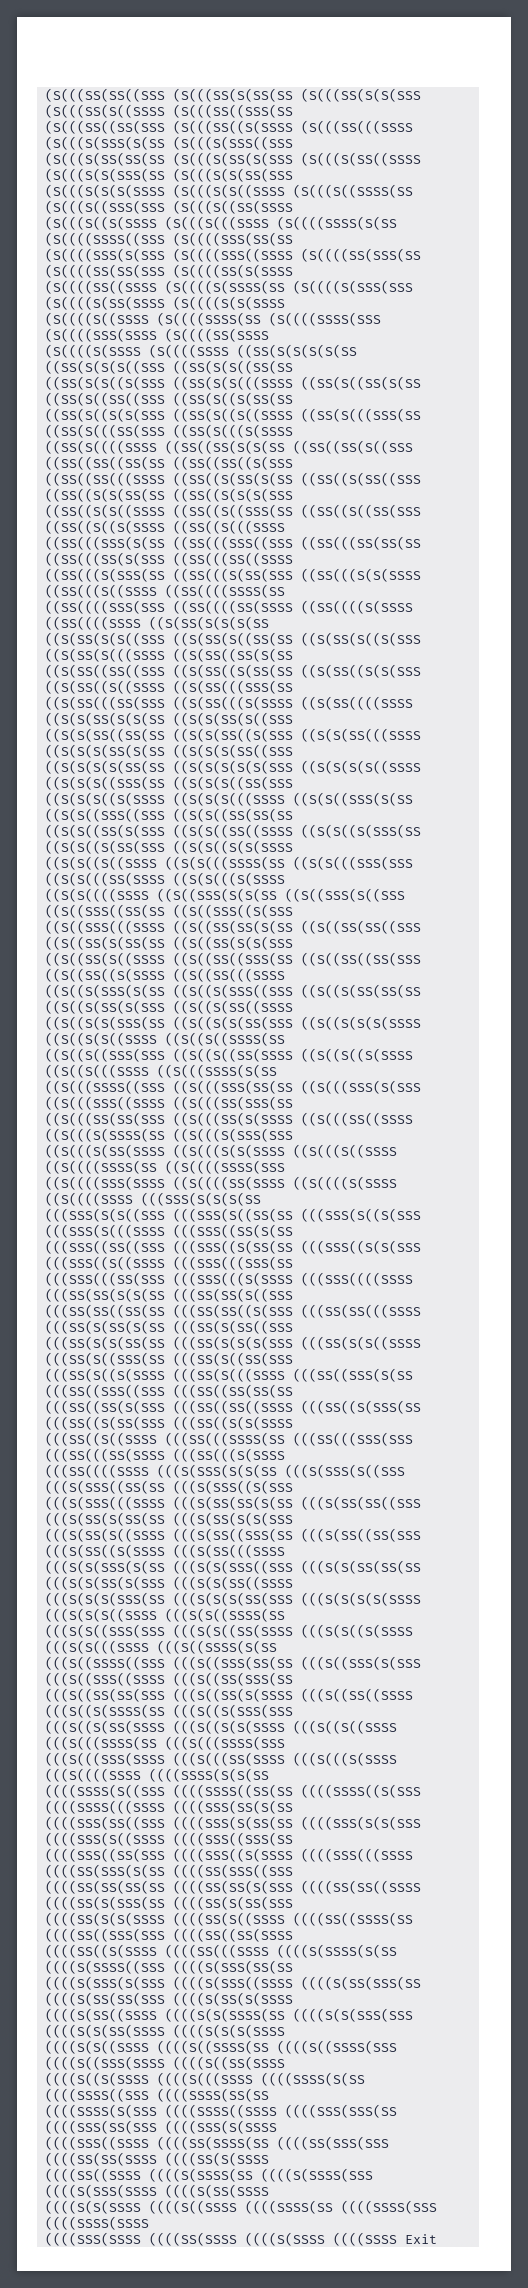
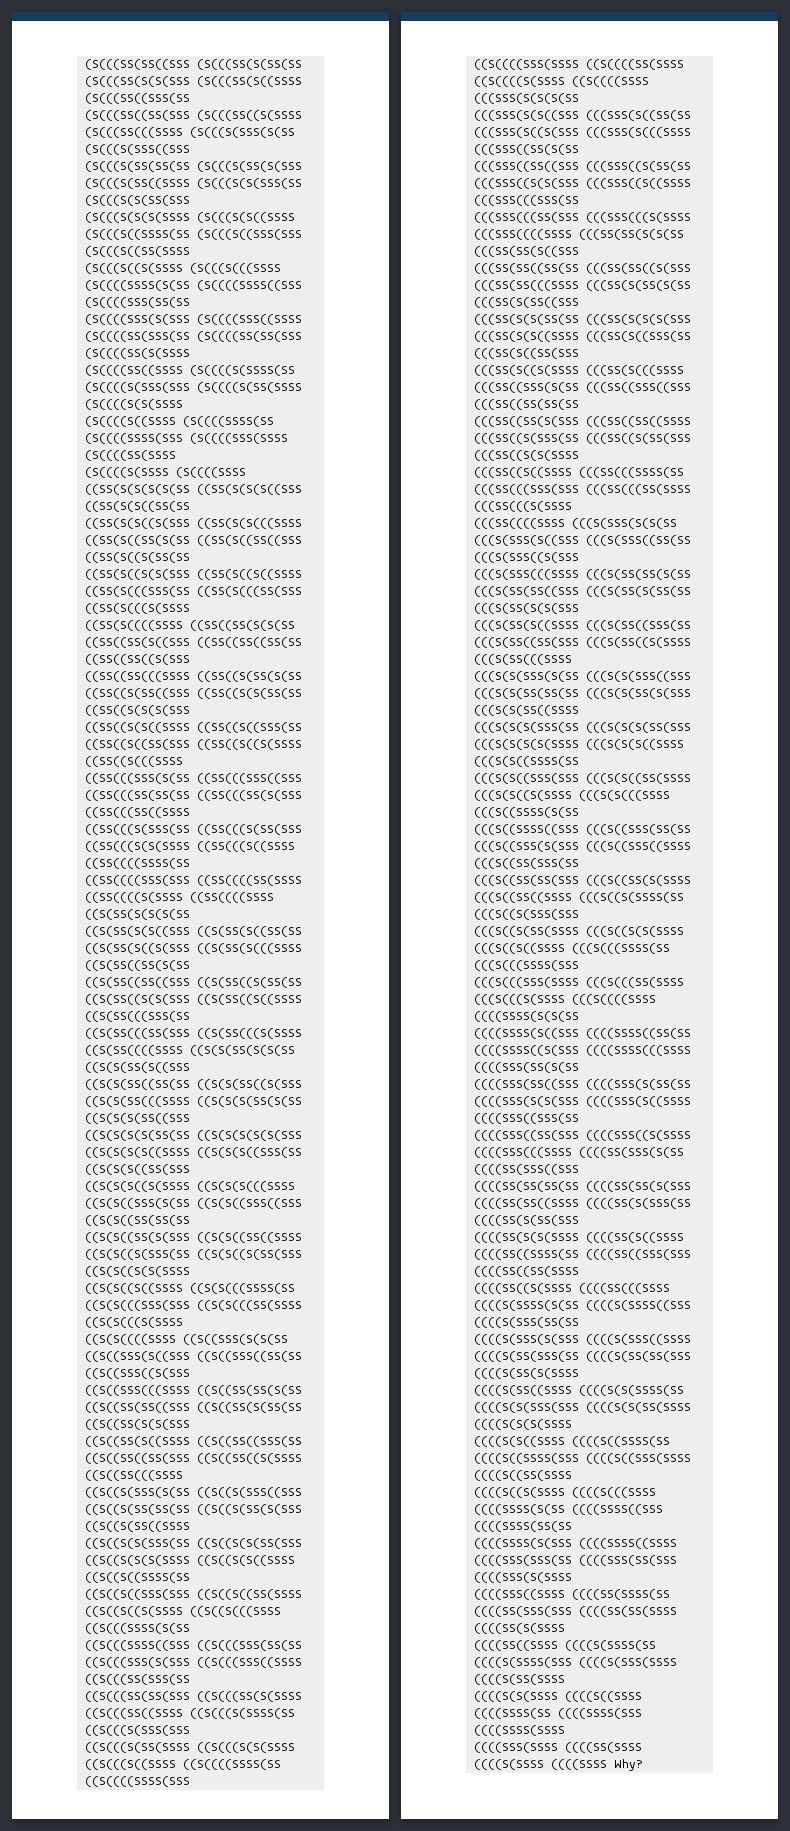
[405,2234,438,2244] Exit -> [613,1759,643,1771] Why?

